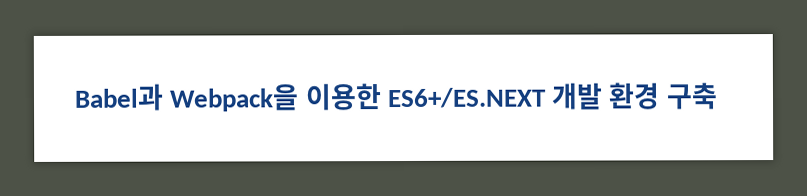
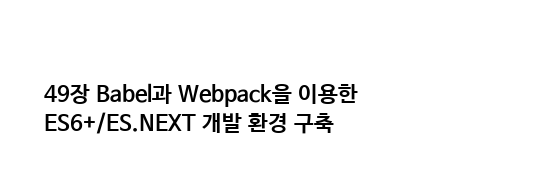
(74, 97) none -> [44,84,90,104] 49장

